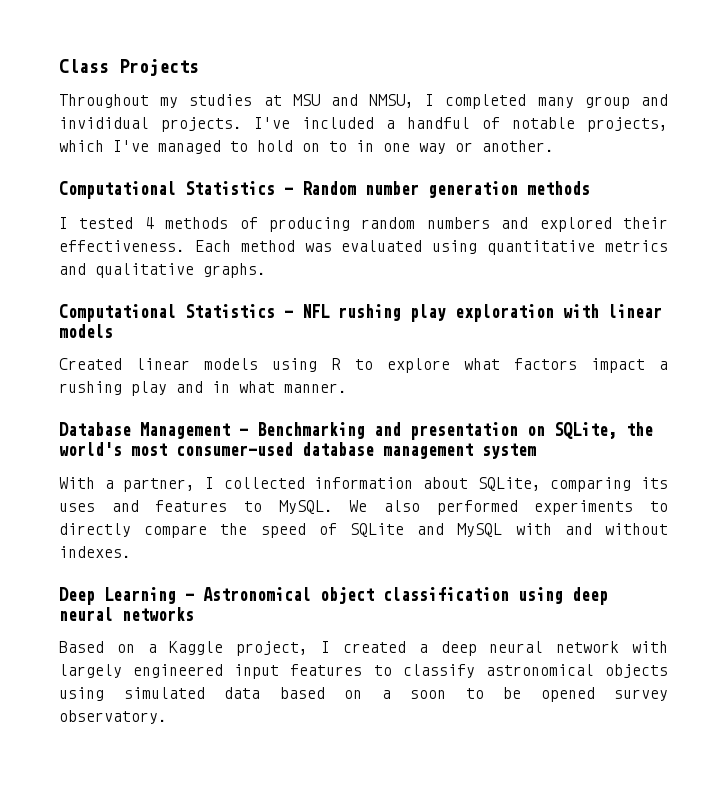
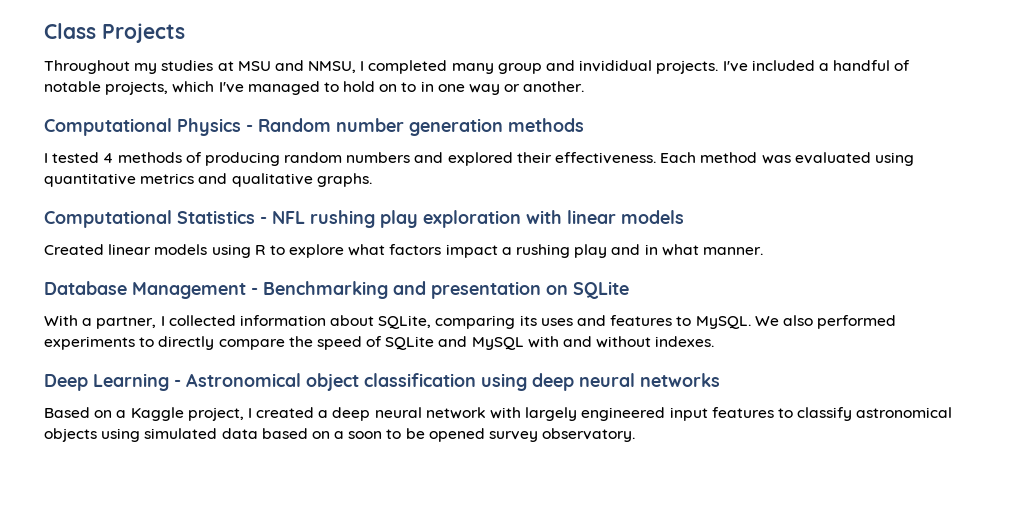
[185,181,275,195] Statistics -> [177,118,241,136] Physics
[554,422,653,439] [59,442,536,459] SQLite, the world's most consumer-used database management system -> [573,281,629,299] SQLite

